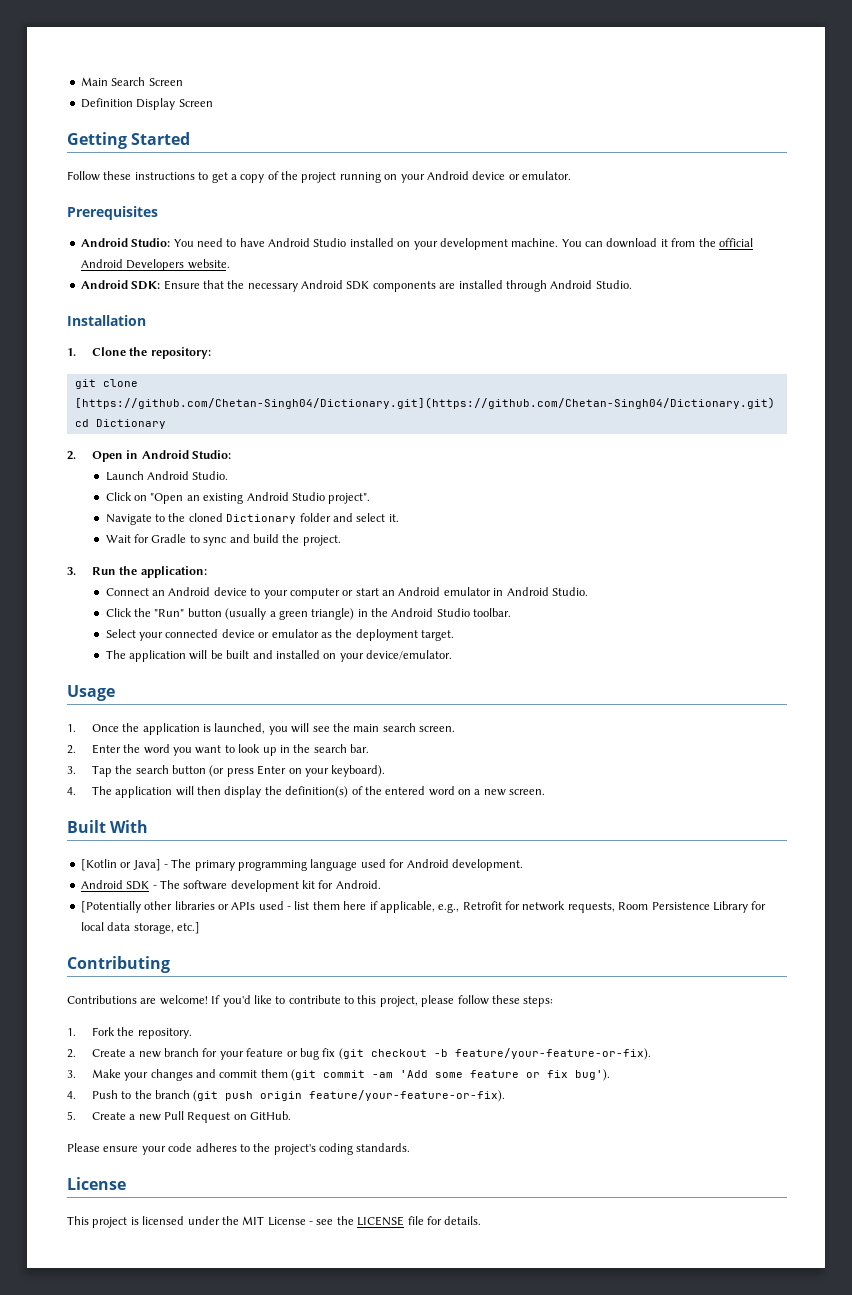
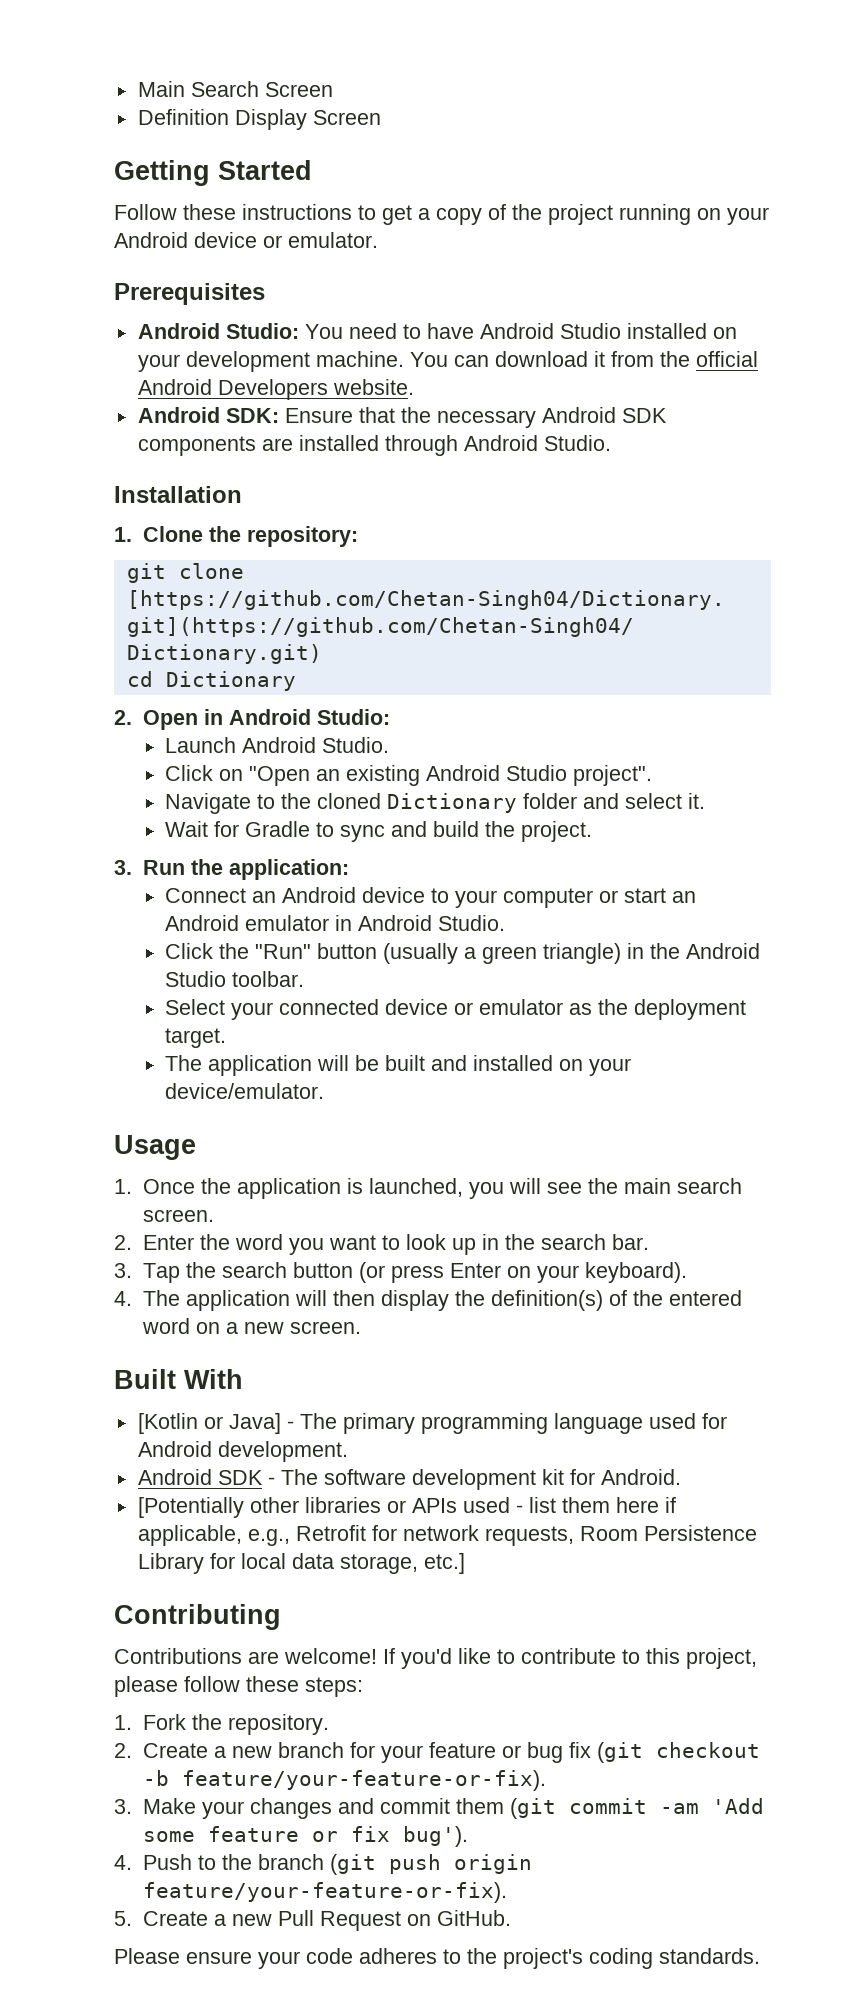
[67,1177,126,1190] [67,1216,482,1228] // License // This project is licensed under the MIT License - see the LICENSE file for details. -> (760, 1956) none

